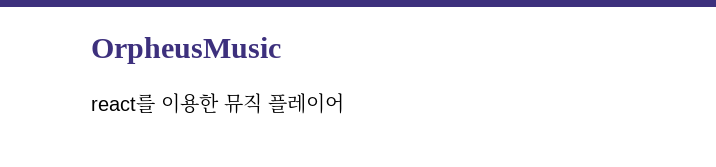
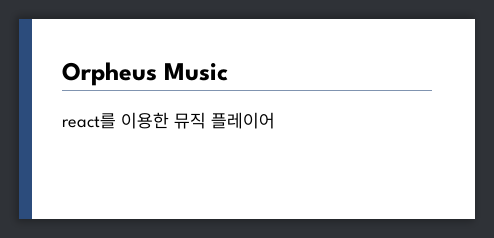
[91,37,281,64] OrpheusMusic -> [62,62,228,86] Orpheus Music

